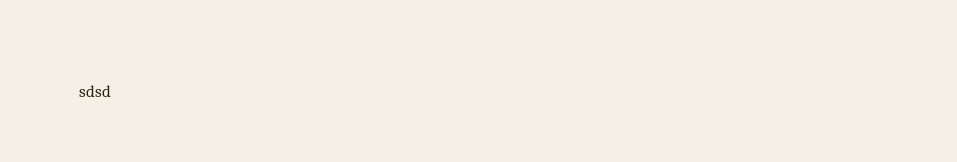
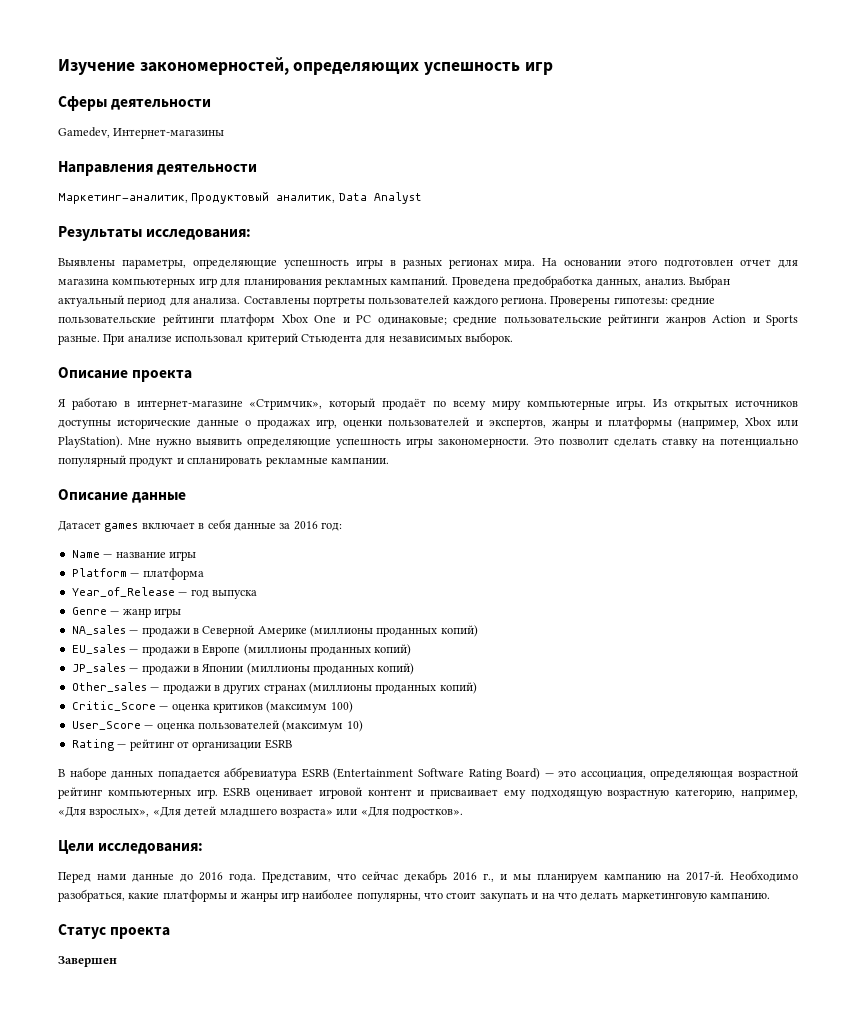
[79,85,111,97] sdsd -> [58,57,553,75] [58,96,212,111] [58,127,225,139] [58,161,258,176] [58,191,422,204] [58,226,252,241] [58,258,799,269] [58,275,731,288] [58,295,716,307] [58,314,798,326] [58,332,513,345] [58,367,193,382] [58,397,798,410] [58,417,799,429] [58,436,798,448] [58,455,389,467] [58,489,187,503] [58,519,342,532] [71,550,196,561] [71,568,204,580] [71,587,257,599] [71,607,181,618] [71,625,478,637] [71,644,412,656] [71,663,415,675] [71,682,477,694] [71,701,353,713] [71,720,363,732] [71,739,292,751] [58,767,798,780] [58,787,798,799] [58,806,463,818] [58,840,204,854] [58,870,798,883] [58,889,770,902] [58,924,171,939] [58,956,117,967] Изучение закономерностей, определяющих успешность игр // Сферы деятельности // Gamedev, Интернет-магазины // Направления деятельности // Маркетинг-аналитик, Продуктовый аналитик, Data Analyst // Результаты исследования: // Выявлены параметры, определяющие успешность игры в разных регионах мира. На основании этого подготовлен отчет для магазина компьютерных игр для планирования рекламных кампаний. Проведена предобработка данных, анализ. Выбран актуальный период для анализа. Составлены портреты пользователей каждого региона. Проверены гипотезы: средние пользовательские рейтинги платформ Xbox One и PC одинаковые; средние пользовательские рейтинги жанров Action и Sports разные. При анализе использовал критерий Стьюдента для независимых выборок. // Описание проекта // Я работаю в интернет-магазине «Стримчик», который продаёт по всему миру компьютерные игры. Из открытых источников доступны исторические данные о продажах игр, оценки пользователей и экспертов, жанры и платформы (например, Xbox или PlayStation). Мне нужно выявить определяющие успешность игры закономерности. Это позволит сделать ставку на потенциально популярный продукт и спланировать рекламные кампании. // Описание данные // Датасет games включает в себя данные за 2016 год: // Name — название игры // Platform — платформа // Year_of_Release — год выпуска // Genre — жанр игры // NA_sales — продажи в Северной Америке (миллионы проданных копий) // EU_sales — продажи в Европе (миллионы проданных копий) // JP_sales — продажи в Японии (миллионы проданных копий) // Other_sales — продажи в других странах (миллионы проданных копий) // Critic_Score — оценка критиков (максимум 100) // User_Score — оценка пользователей (максимум 10) // Rating — рейтинг от организации ESRB // В наборе данных попадается аббревиатура ESRB (Entertainment Software Rating Board) — это ассоциация, определяющая возрастной рейтинг компьютерных игр. ESRB оценивает игровой контент и присваивает ему подходящую возрастную категорию, например, «Для взрослых», «Для детей младшего возраста» или «Для подростков». // Цели исследования: // Перед нами данные до 2016 года. Представим, что сейчас декабрь 2016 г., и мы планируем кампанию на 2017-й. Необходимо разобраться, какие платформы и жанры игр наиболее популярны, что стоит закупать и на что делать маркетинговую кампанию. // Статус проекта // Завершен

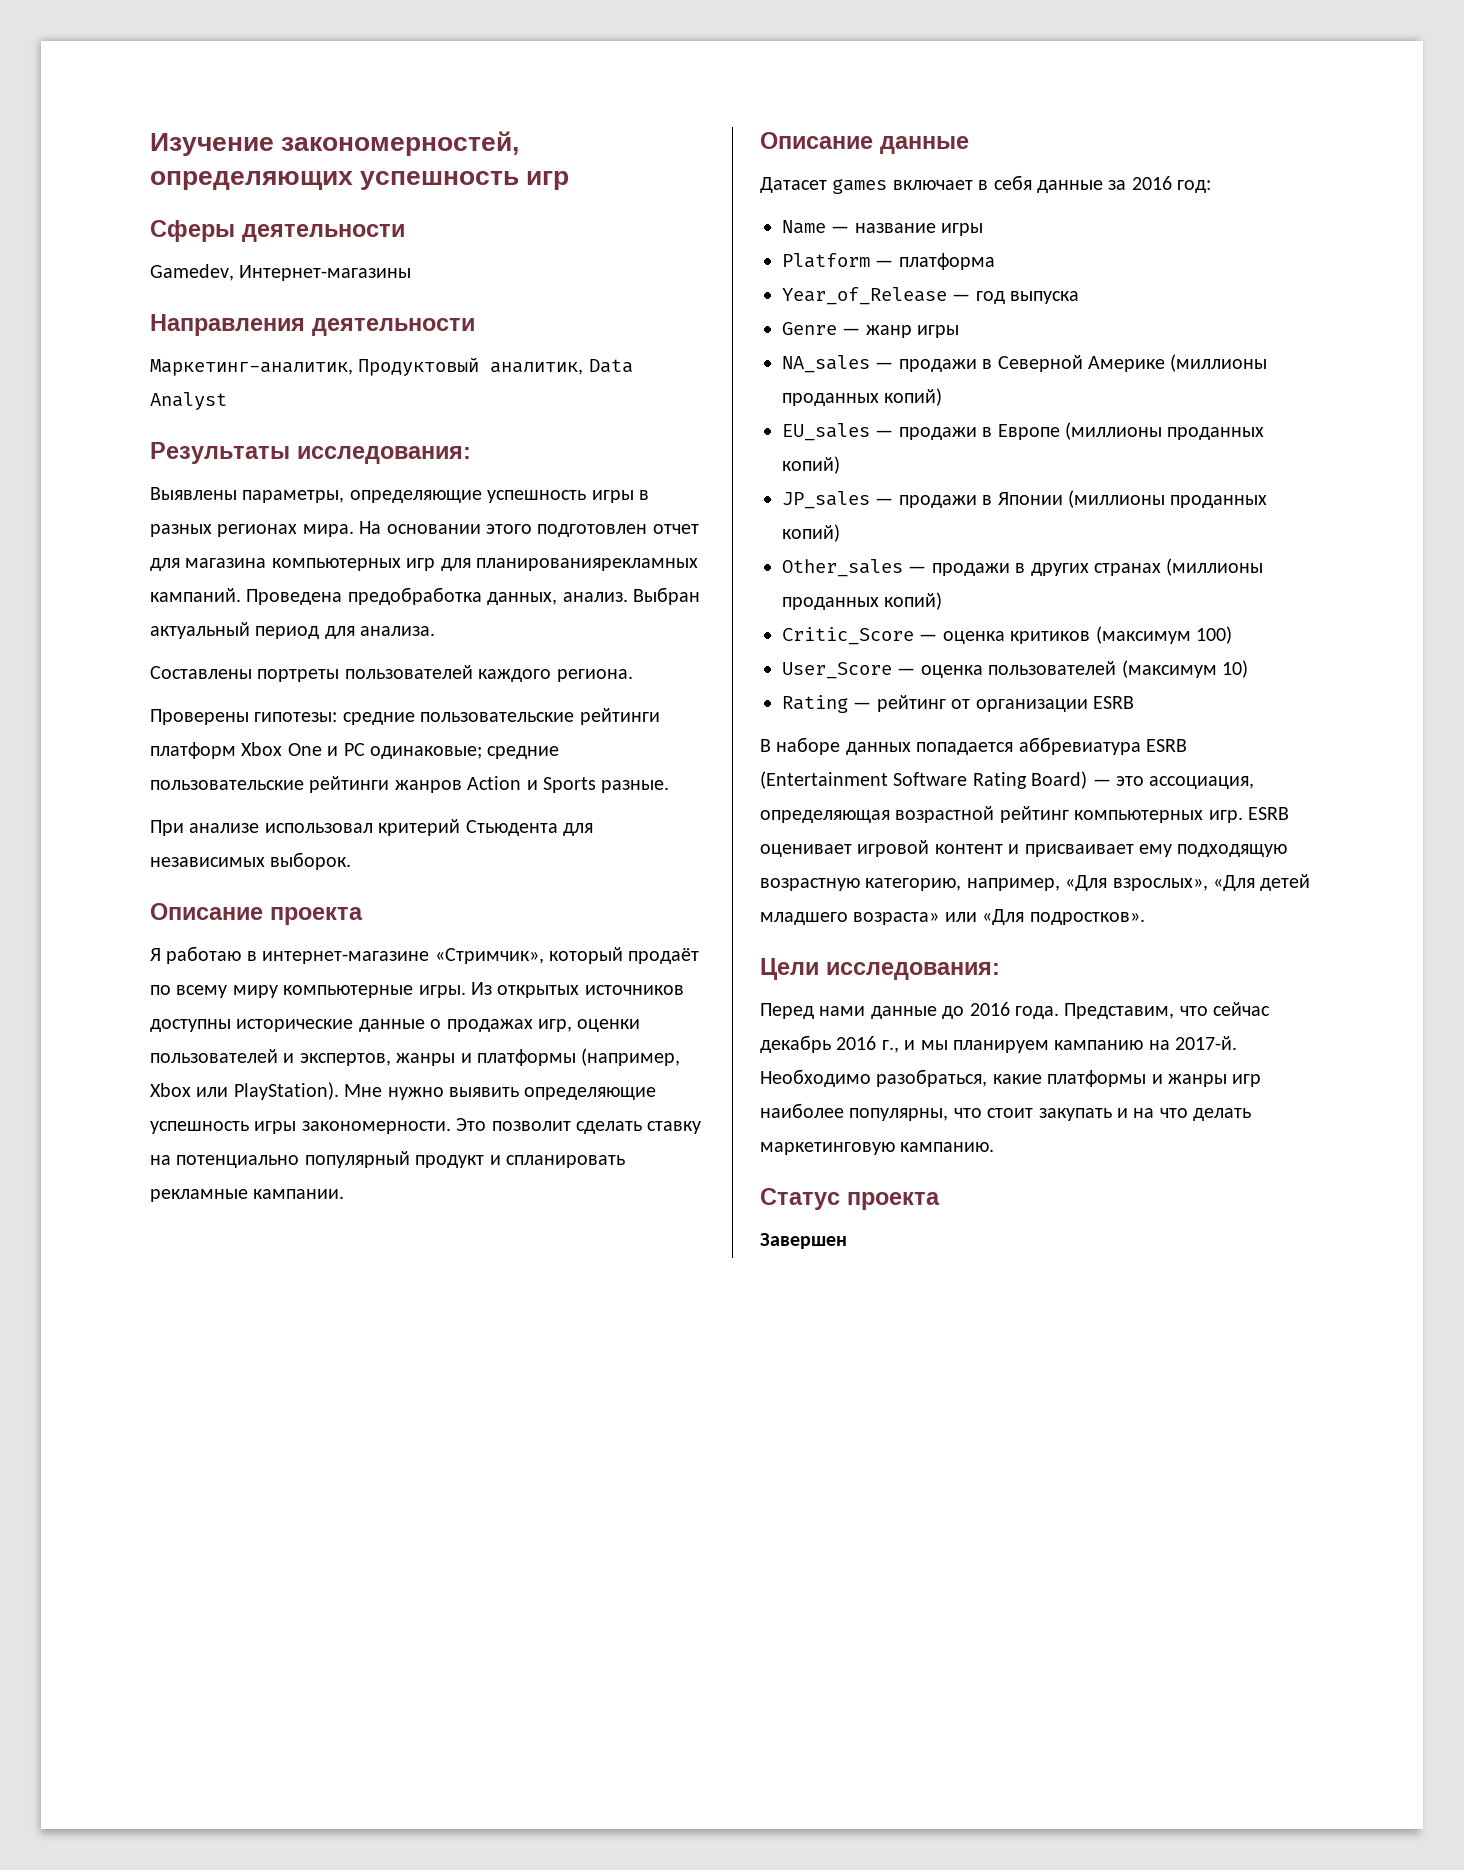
[243,278,387,288] планирования рекламных -> [475,558,698,571] планированиярекламных
(241, 301) none -> (436, 631) //
(547, 302) none -> (633, 675) //
(100, 340) none -> (670, 786) //

